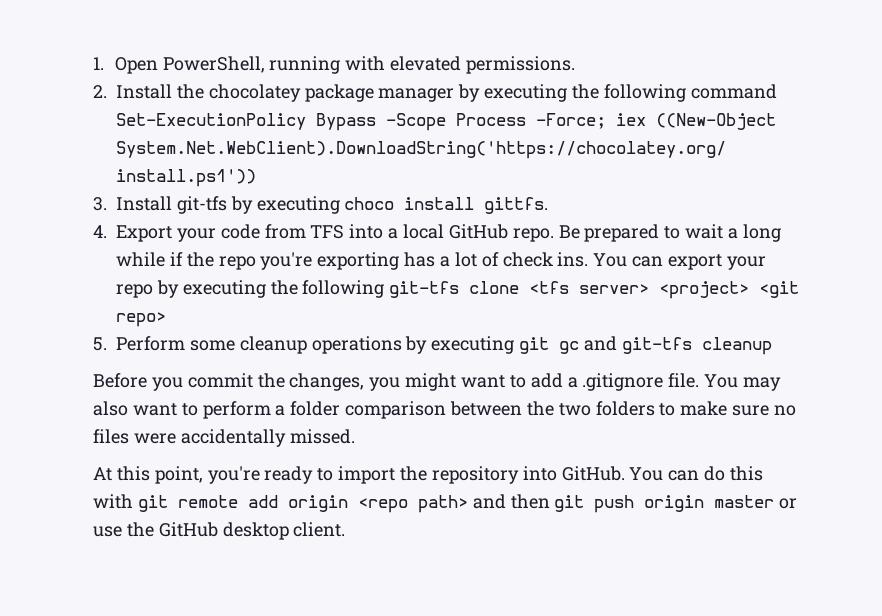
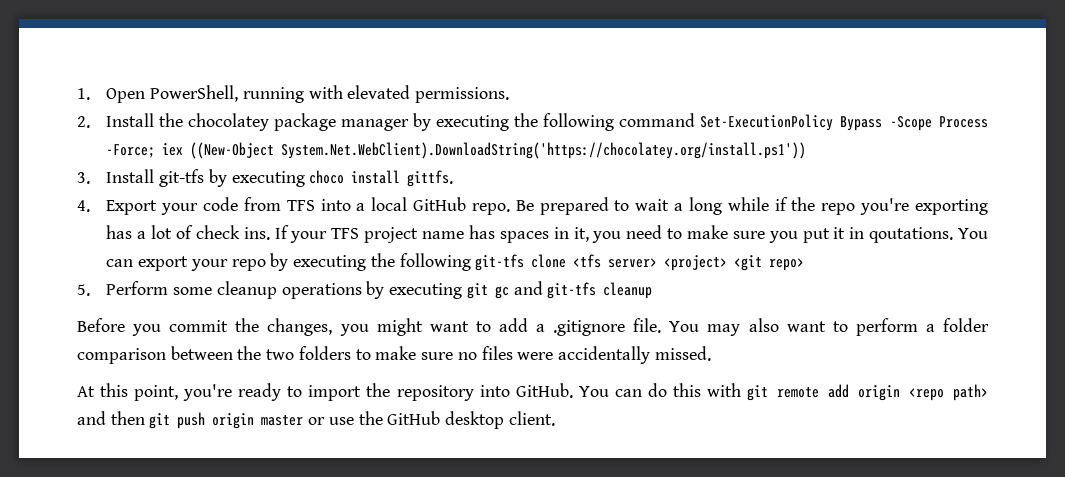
(589, 259) none -> [274,225,954,243] If your TFS project name has spaces in it, you need to make sure you put it in qoutations.

